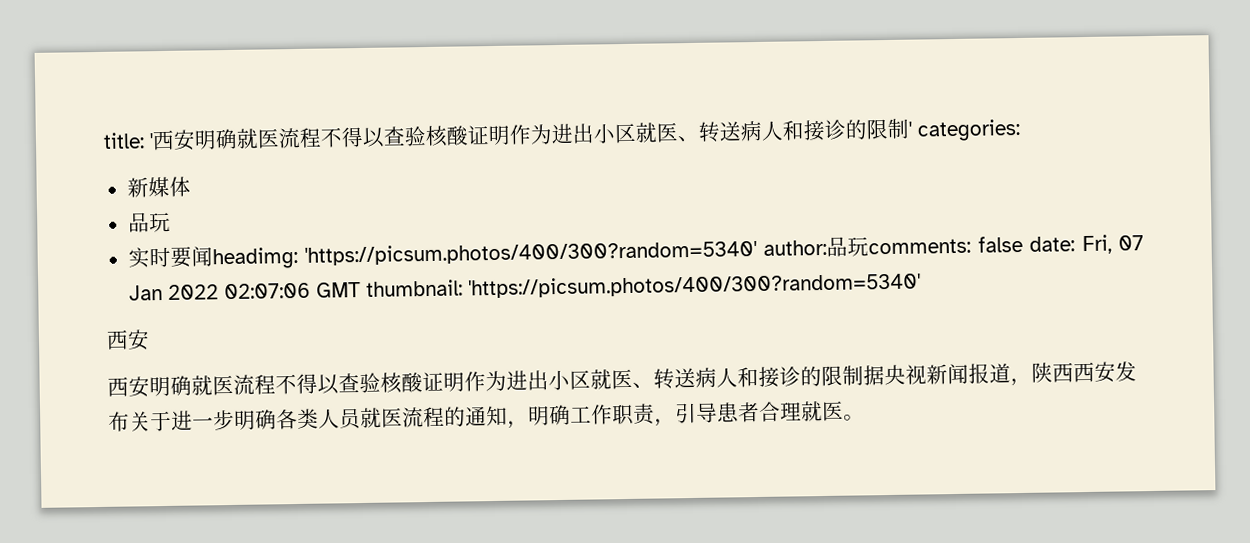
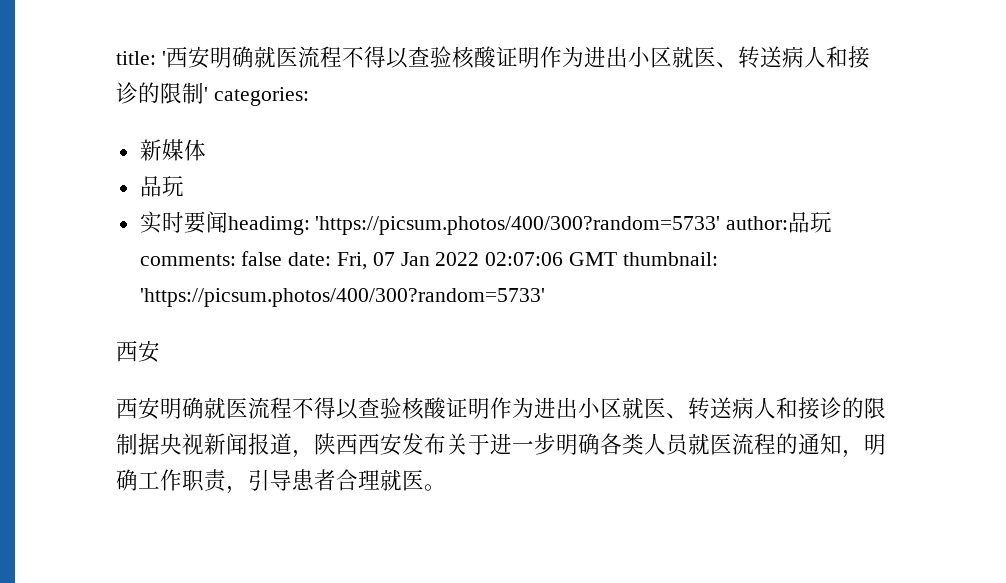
[303,239,757,266] 'https://picsum.photos/400/300?random=5340' -> [315,216,721,235] 'https://picsum.photos/400/300?random=5733'
[467,272,921,299] 'https://picsum.photos/400/300?random=5340' -> [139,288,545,307] 'https://picsum.photos/400/300?random=5733'

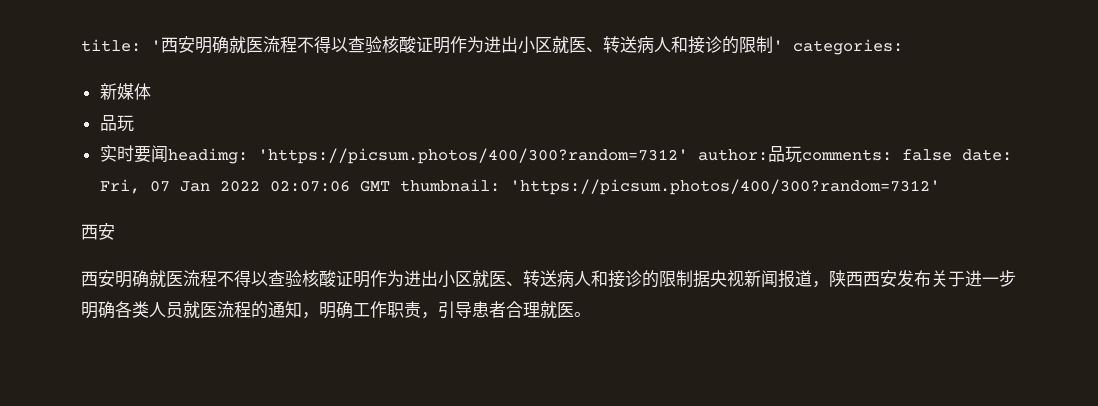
[315,216,721,235] 'https://picsum.photos/400/300?random=5733' -> [257,148,688,164] 'https://picsum.photos/400/300?random=7312'
[139,288,545,307] 'https://picsum.photos/400/300?random=5733' -> [509,179,940,195] 'https://picsum.photos/400/300?random=7312'

